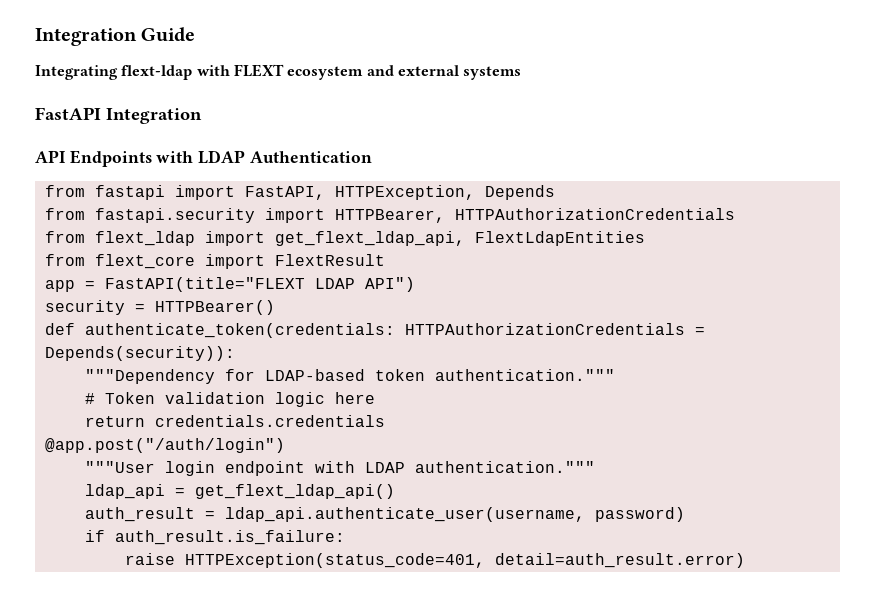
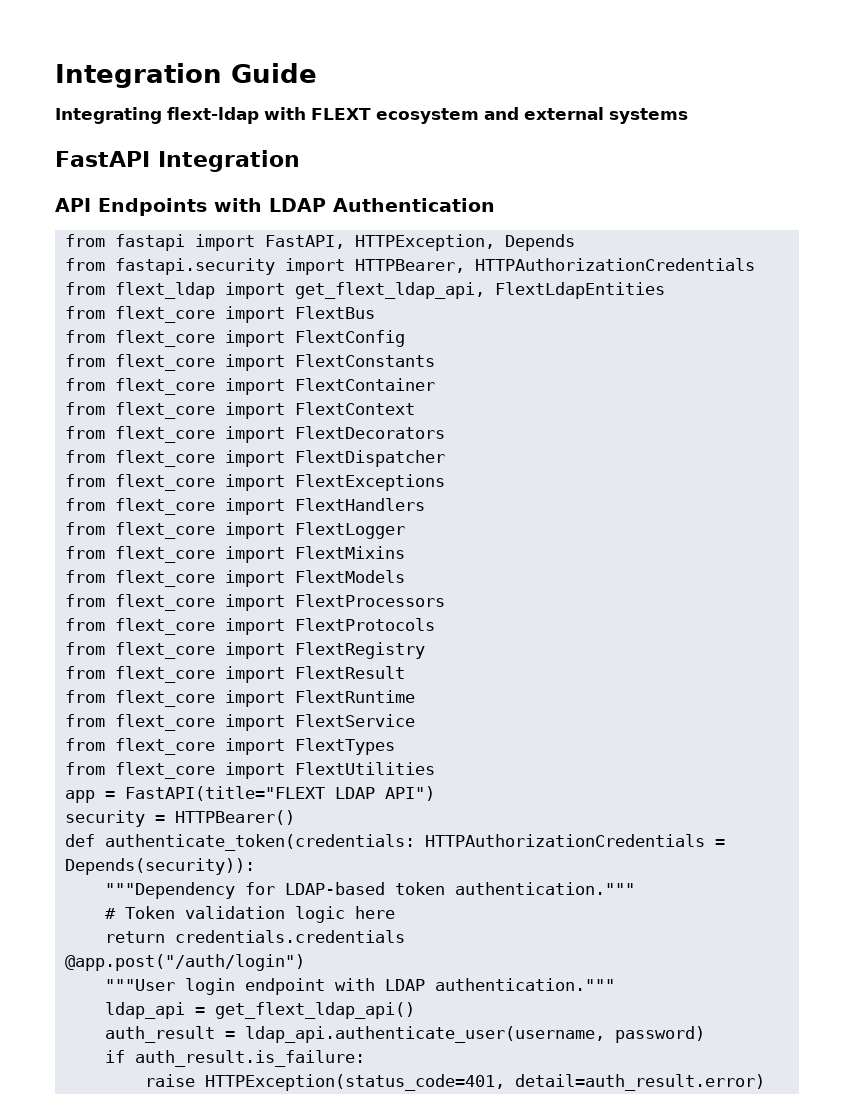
[274,254,385,266] FlextResult -> [294,306,375,319] [64,330,405,347] [64,354,435,371] [64,378,435,395] [64,402,415,419] [64,426,445,443] [64,450,445,467] [64,474,445,491] [64,498,425,515] [64,522,405,539] [64,546,405,563] [64,570,405,587] [64,594,445,611] [64,618,435,635] [64,642,425,659] [64,666,405,683] [64,690,415,707] [64,714,415,731] [64,738,395,755] [64,762,435,779] FlextBus // from flext_core import FlextConfig // from flext_core import FlextConstants // from flext_core import FlextContainer // from flext_core import FlextContext // from flext_core import FlextDecorators // from flext_core import FlextDispatcher // from flext_core import FlextExceptions // from flext_core import FlextHandlers // from flext_core import FlextLogger // from flext_core import FlextMixins // from flext_core import FlextModels // from flext_core import FlextProcessors // from flext_core import FlextProtocols // from flext_core import FlextRegistry // from flext_core import FlextResult // from flext_core import FlextRuntime // from flext_core import FlextService // from flext_core import FlextTypes // from flext_core import FlextUtilities

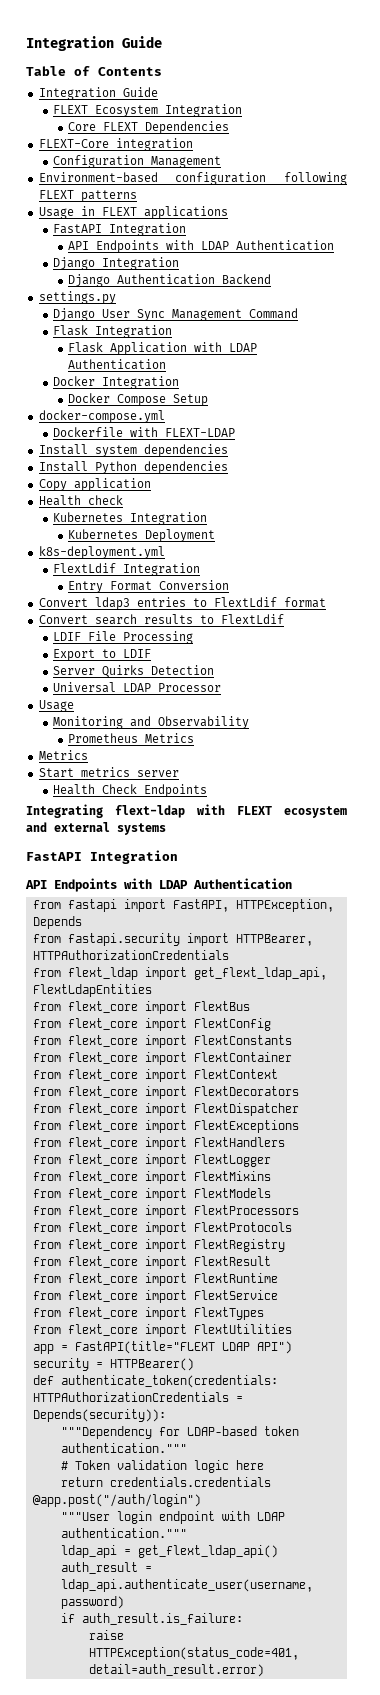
[55,63,317,88] Integration Guide -> [26,36,162,51] [26,66,162,76] [38,87,158,100] [53,104,243,117] [68,121,230,134] [38,138,193,151] [53,155,222,168] [38,172,347,185] [38,190,137,202] [38,206,228,219] [53,223,187,236] [68,240,335,253] [53,257,180,270] [68,274,272,287] [38,291,116,304] [53,308,299,321] [53,325,173,338] [68,342,258,355] [68,359,167,370] [53,376,180,389] [68,393,209,406] [38,410,165,423] [53,427,236,437] [38,444,228,457] [38,461,228,474] [38,478,151,491] [38,495,123,506] [53,512,208,525] [68,529,216,542] [38,546,165,559] [53,563,201,576] [68,580,230,593] [38,597,326,610] [38,614,284,625] [53,631,194,644] [53,649,152,661] [53,665,215,678] [53,682,222,693] [38,700,74,712] [53,716,250,729] [68,733,195,743] [38,750,88,760] [38,767,179,778] [53,784,208,797] Integration Guide // Table of Contents // Integration Guide // FLEXT Ecosystem Integration // Core FLEXT Dependencies // FLEXT-Core integration // Configuration Management // Environment-based configuration following FLEXT patterns // Usage in FLEXT applications // FastAPI Integration // API Endpoints with LDAP Authentication // Django Integration // Django Authentication Backend // settings.py // Django User Sync Management Command // Flask Integration // Flask Application with LDAP Authentication // Docker Integration // Docker Compose Setup // docker-compose.yml // Dockerfile with FLEXT-LDAP // Install system dependencies // Install Python dependencies // Copy application // Health check // Kubernetes Integration // Kubernetes Deployment // k8s-deployment.yml // FlextLdif Integration // Entry Format Conversion // Convert ldap3 entries to FlextLdif format // Convert search results to FlextLdif // LDIF File Processing // Export to LDIF // Server Quirks Detection // Universal LDAP Processor // Usage // Monitoring and Observability // Prometheus Metrics // Metrics // Start metrics server // Health Check Endpoints

